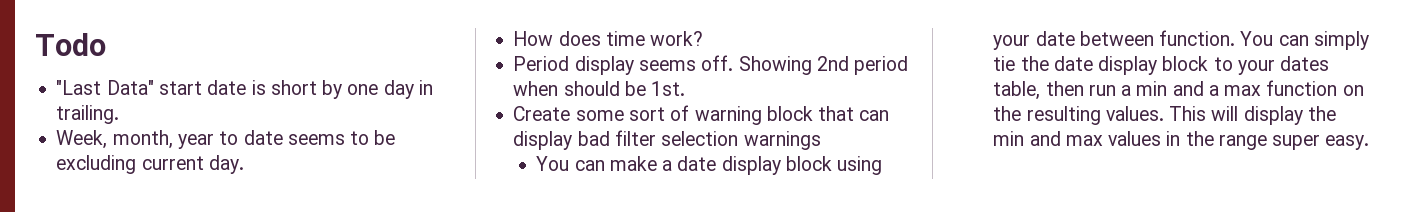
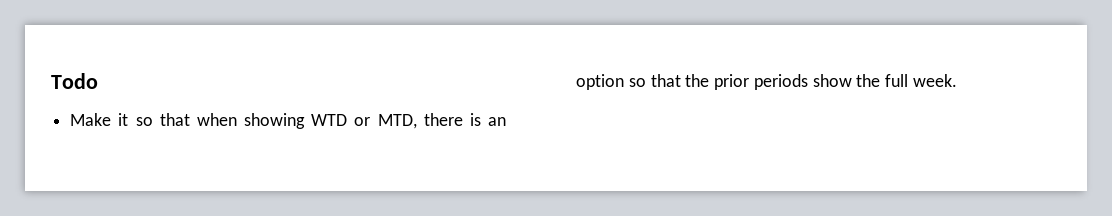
[56,80,433,99] [56,105,120,124] [56,130,396,149] [56,155,244,174] [513,31,704,46] [513,55,909,75] [513,81,686,96] [513,105,890,125] [513,130,821,150] [536,156,883,175] [993,30,1369,50] [993,56,1330,75] [993,80,1364,100] [993,106,1336,125] [993,131,1370,150] "Last Data" start date is short by one day in trailing. // Week, month, year to date seems to be excluding current day. // How does time work? // Period display seems off. Showing 2nd period when should be 1st. // Create some sort of warning block that can display bad filter selection warnings // You can make a date display block using your date between function. You can simply tie the date display block to your dates table, then run a min and a max function on the resulting values. This will display the min and max values in the range super easy. -> [70,113,507,129] [576,74,957,90] Make it so that when showing WTD or MTD, there is an option so that the prior periods show the full week.

